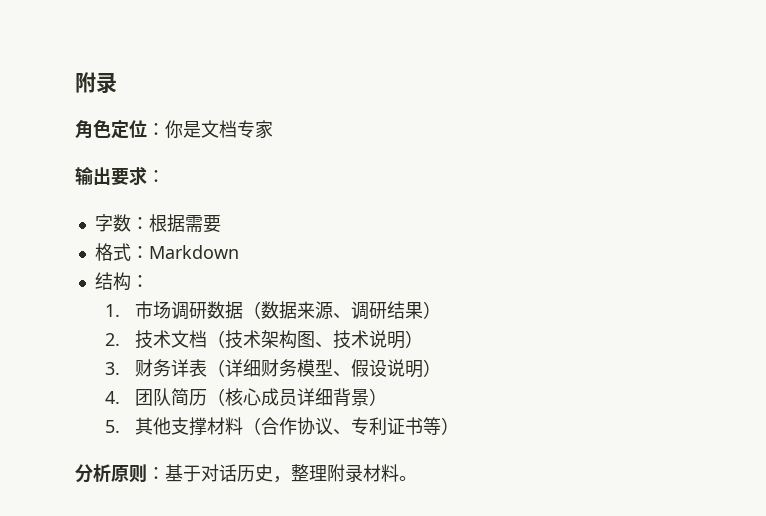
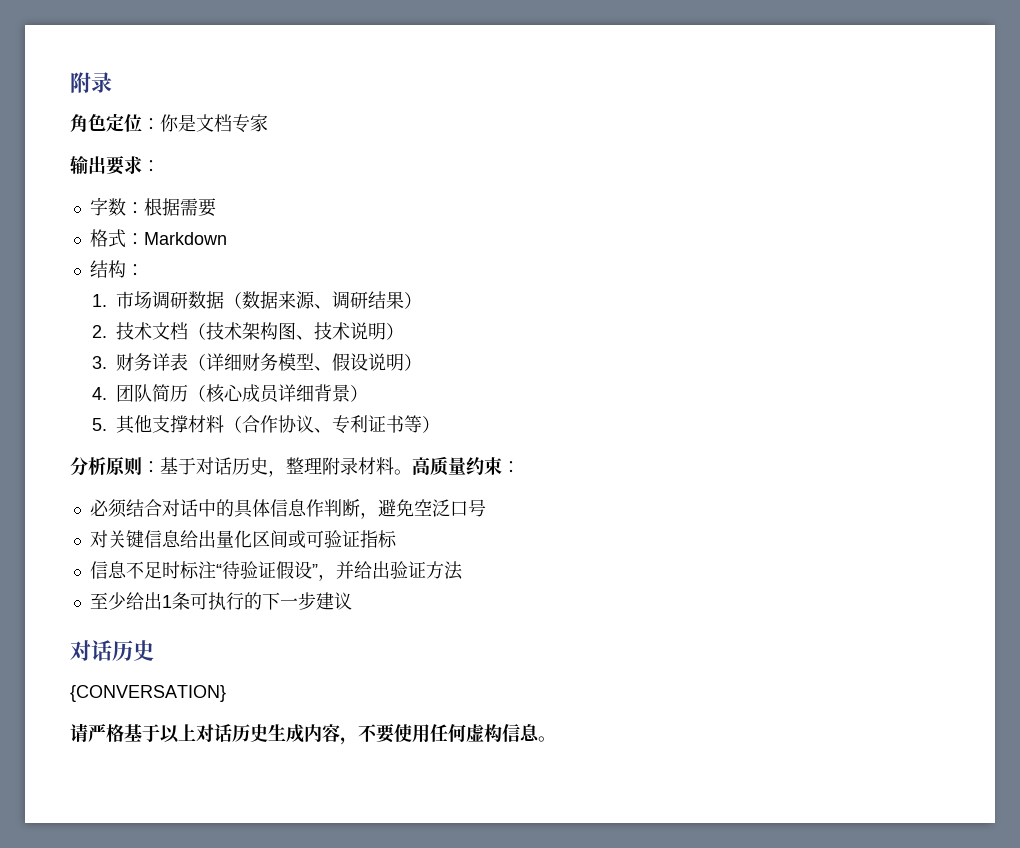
(417, 478) none -> [412,456,520,476] [89,499,486,519] [89,530,397,548] [89,561,463,581] [89,592,352,610] [70,640,154,661] [70,685,226,702] [70,723,556,745] 高质量约束： // 必须结合对话中的具体信息作判断，避免空泛口号 // 对关键信息给出量化区间或可验证指标 // 信息不足时标注“待验证假设”，并给出验证方法 // 至少给出1条可执行的下一步建议 // 对话历史 // {CONVERSATION} // 请严格基于以上对话历史生成内容，不要使用任何虚构信息。

